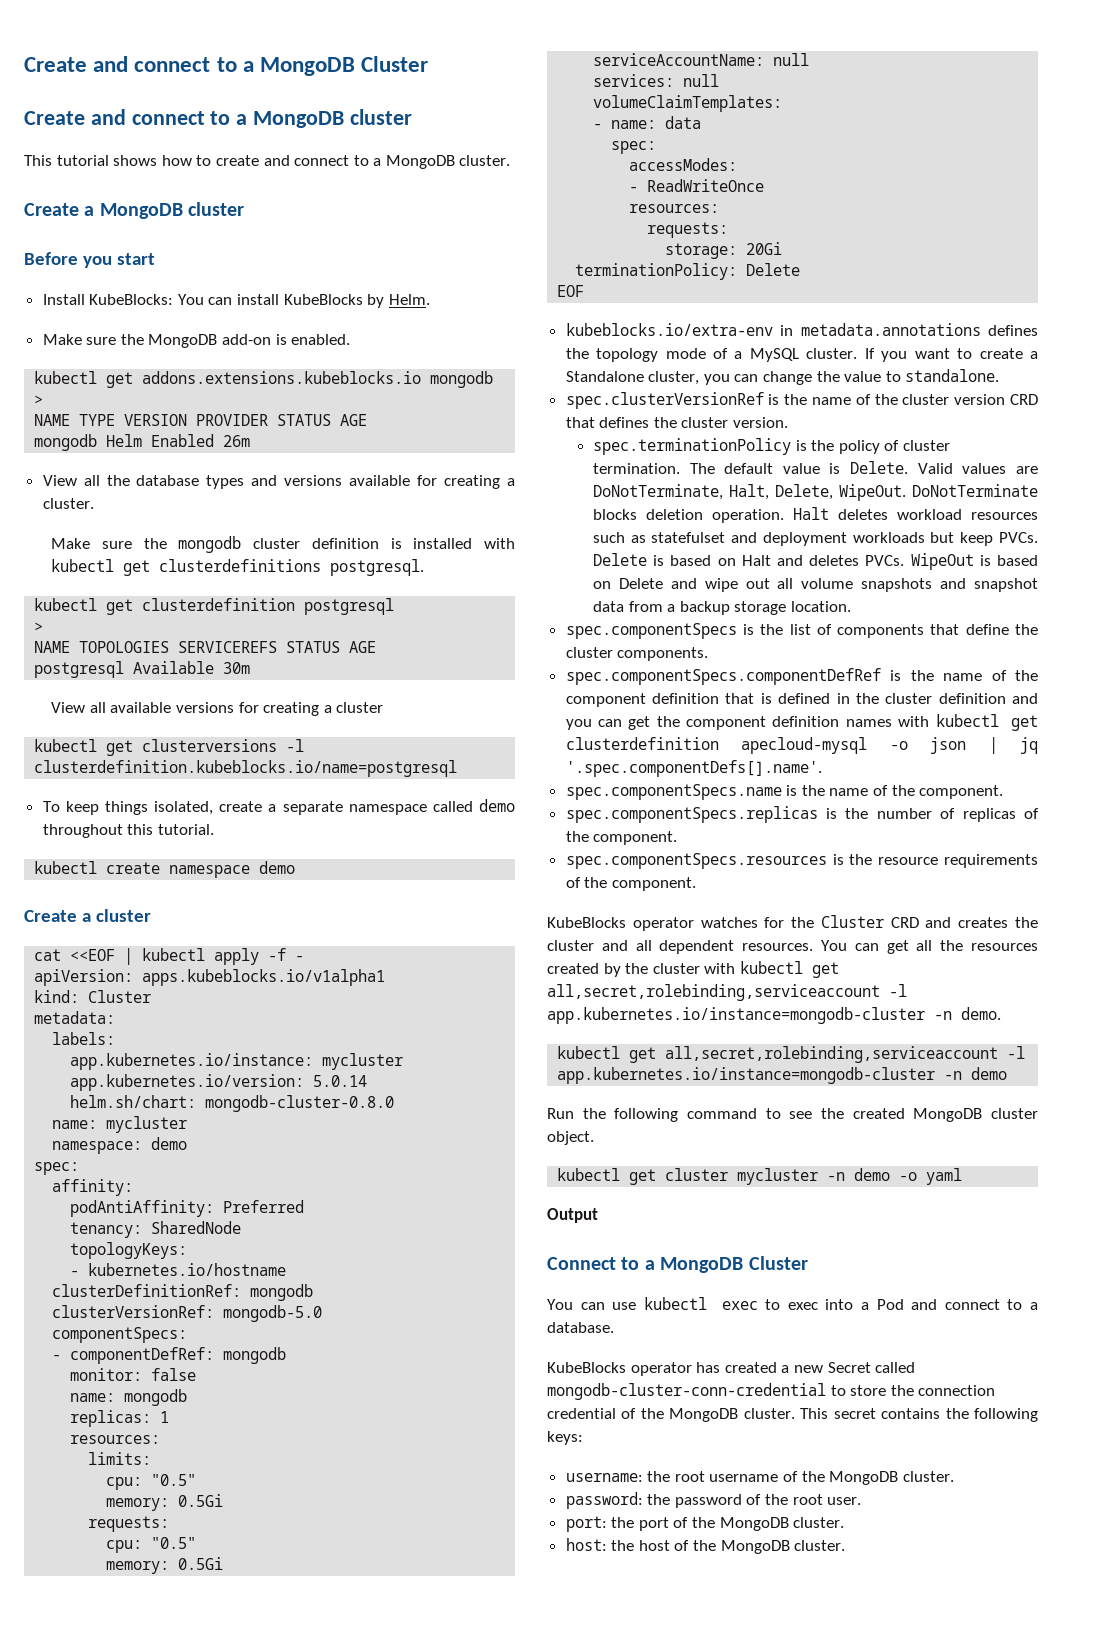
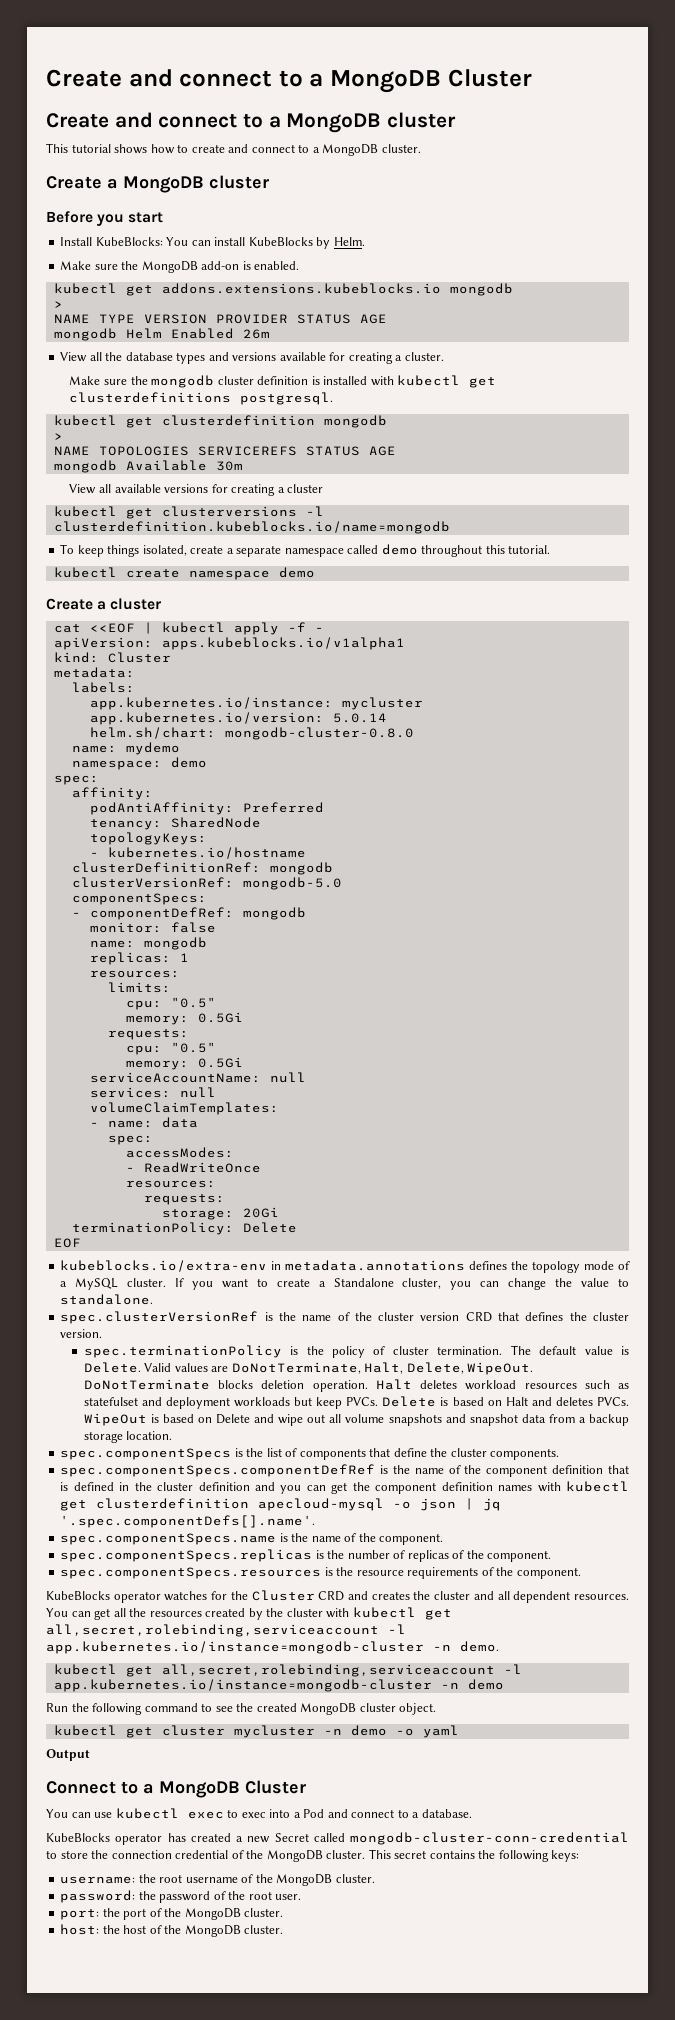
[304,598,395,615] postgresql -> [323,415,387,428] mongodb
[34,661,125,678] postgresql -> [53,460,117,473] mongodb
[34,760,458,777] clusterdefinition.kubeblocks.io/name=postgresql -> [53,521,450,534] clusterdefinition.kubeblocks.io/name=mongodb
[106,1116,188,1133] mycluster -> [125,742,180,755] mydemo

